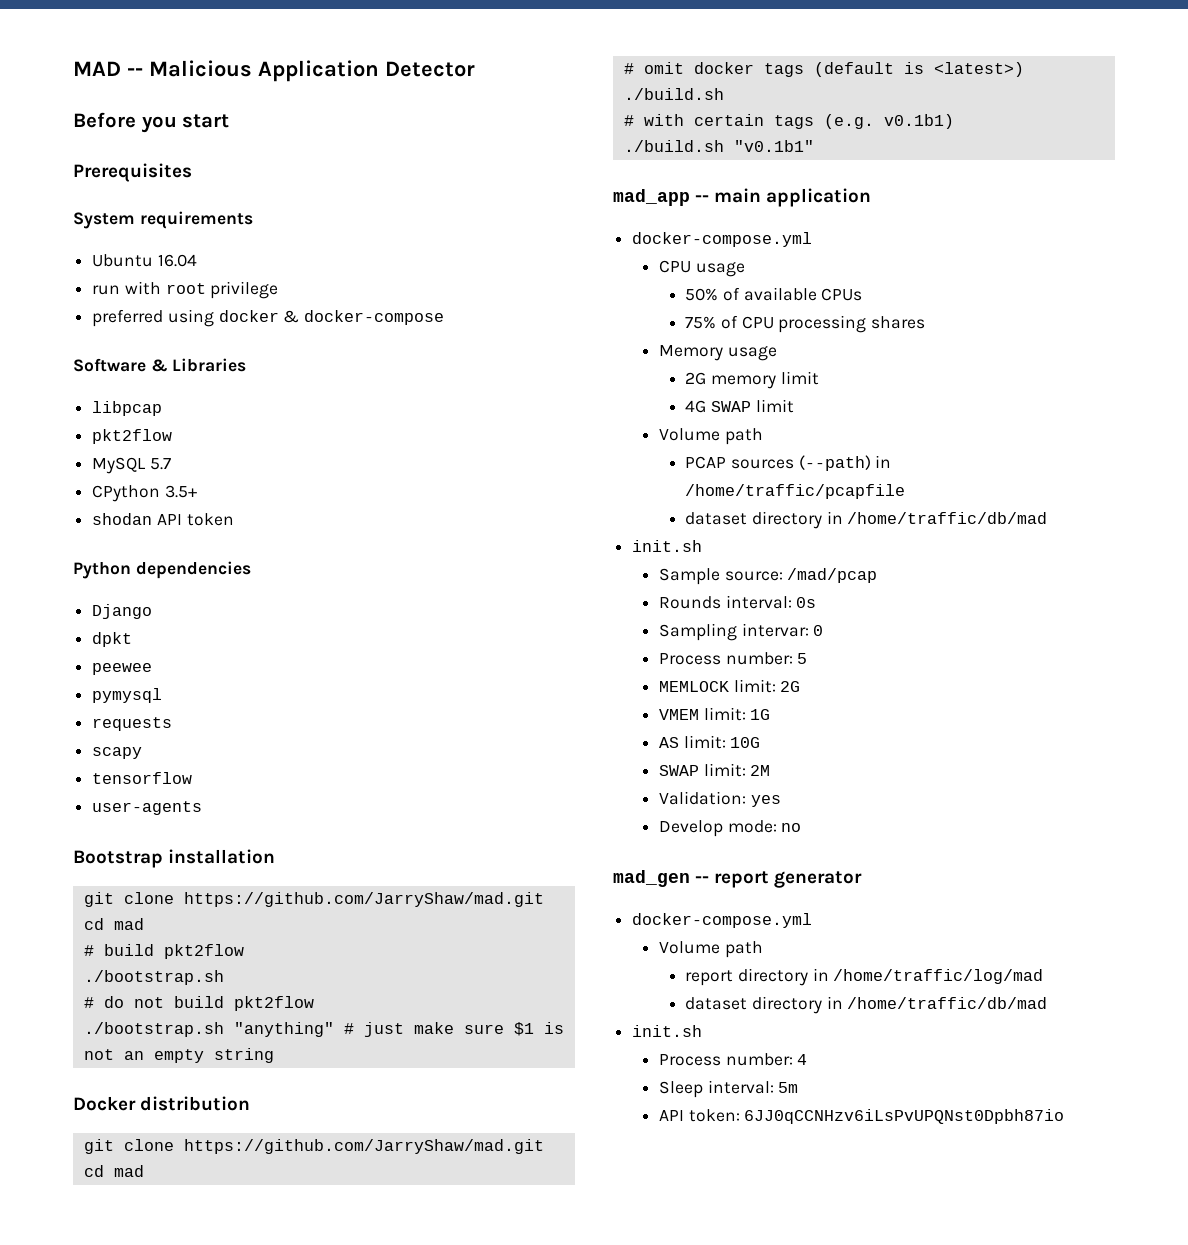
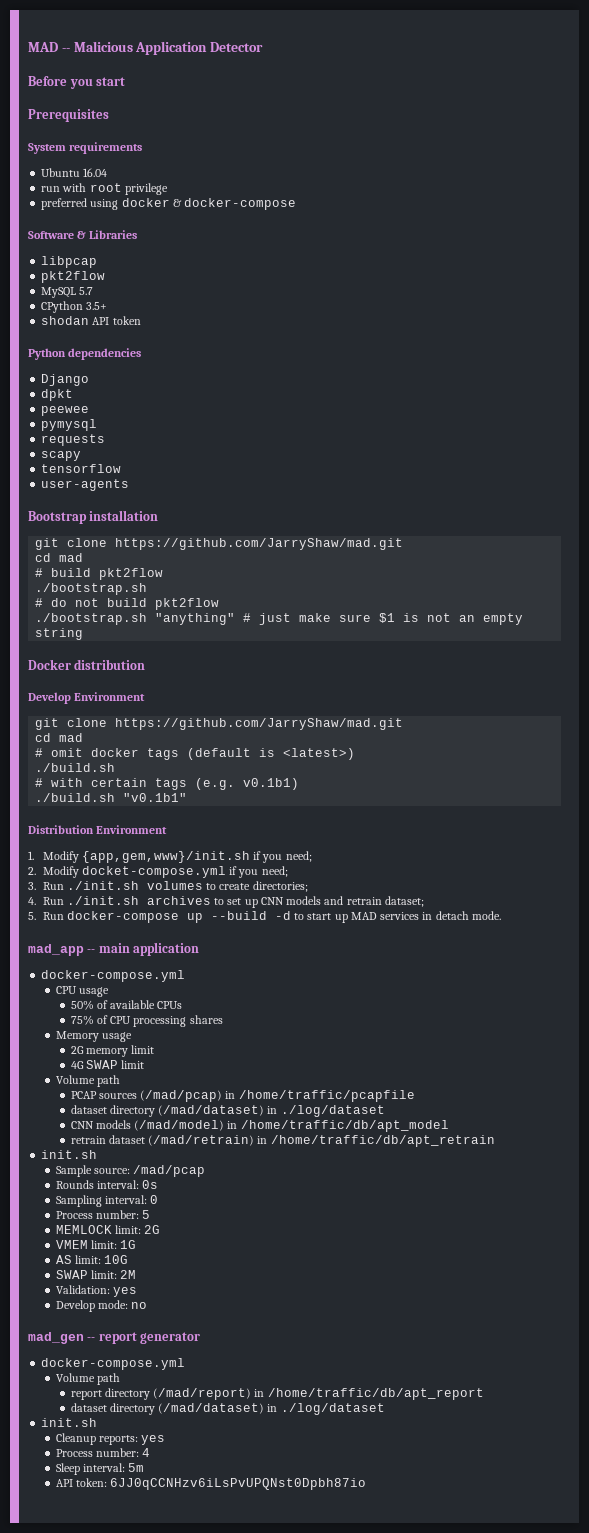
(251, 1103) none -> [28,692,146,704] // Develop Environment
(814, 146) none -> [28,825,168,834] [28,851,312,863] [28,866,288,878] [28,881,308,892] [28,896,424,908] [28,911,501,923] // Distribution Environment // 1. Modify {app,gem,www}/init.sh if you need; // 2. Modify docket-compose.yml if you need; // 3. Run ./init.sh volumes to create directories; // 4. Run ./init.sh archives to set up CNN models and retrain dataset; // 5. Run docker-compose up --build -d to start up MAD services in detach mode.
[798,455,871,471] (--path) -> [140,1090,223,1102] (/mad/pcap)
[826,511,1048,524] in /home/traffic/db/mad -> [158,1105,385,1117] [70,1120,449,1132] [70,1135,495,1147] (/mad/dataset) in ./log/dataset // CNN models (/mad/model) in /home/traffic/db/apt_model // retrain dataset (/mad/retrain) in /home/traffic/db/apt_retrain
[741,623,809,637] intervar: -> [105,1195,148,1204] interval:
[812,968,1044,984] [685,996,1048,1014] [632,1025,703,1037] in /home/traffic/log/mad // dataset directory in /home/traffic/db/mad // init.sh -> [153,1388,484,1400] [70,1403,385,1415] [41,1418,98,1427] [55,1433,166,1445] (/mad/report) in /home/traffic/db/apt_report // dataset directory (/mad/dataset) in ./log/dataset // init.sh // Cleanup reports: yes

